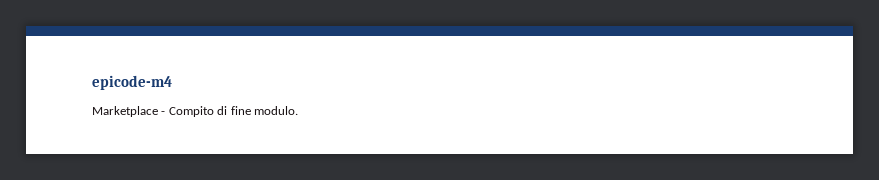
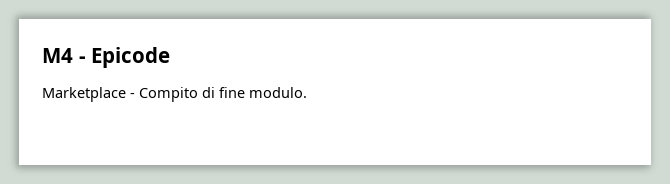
[92,75,172,90] epicode-m4 -> [42,47,171,68] M4 - Epicode

